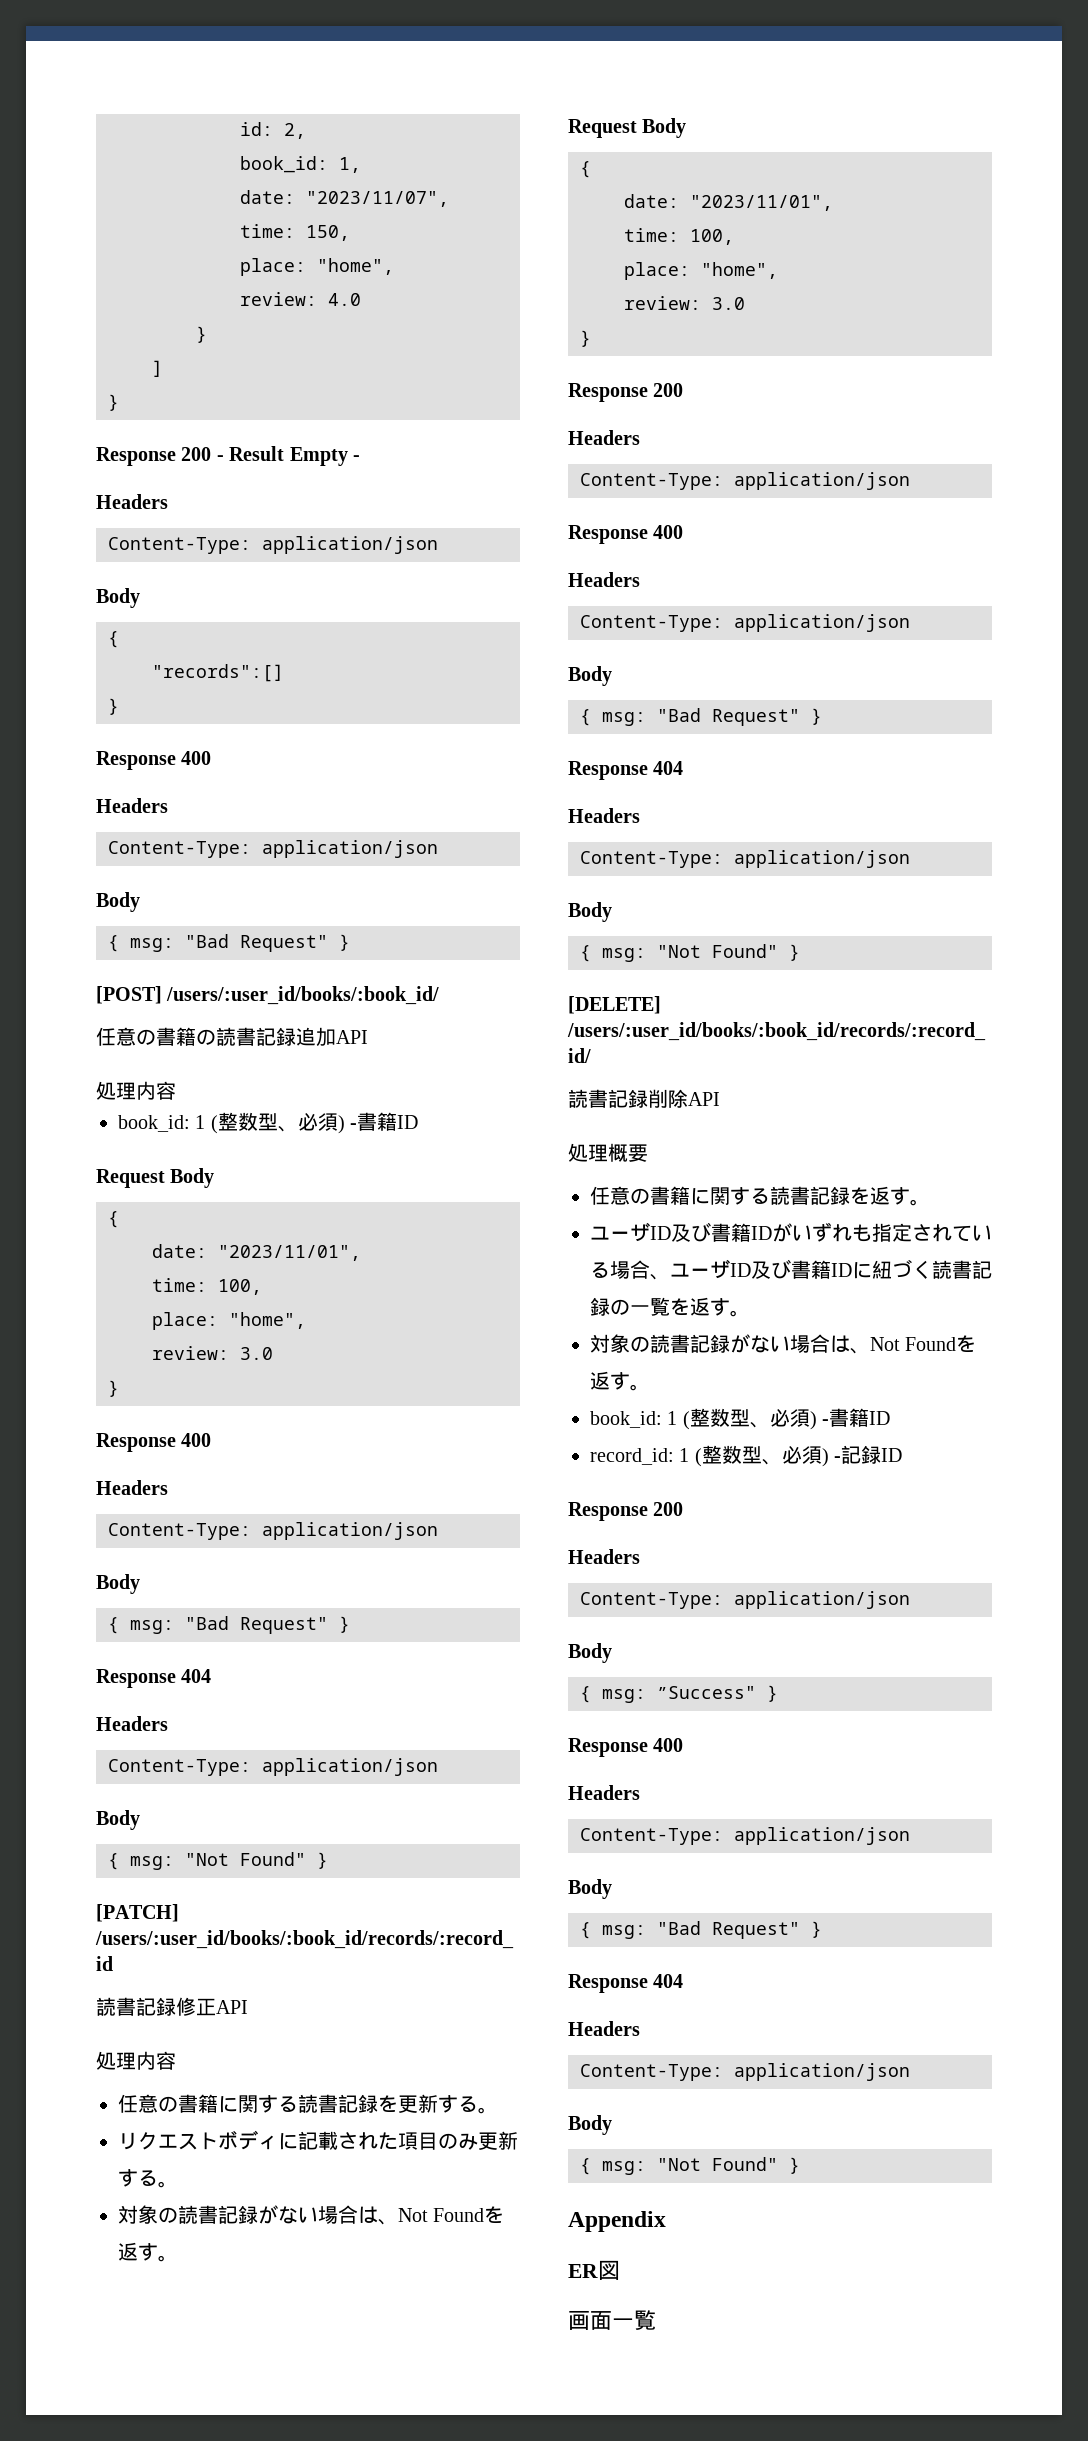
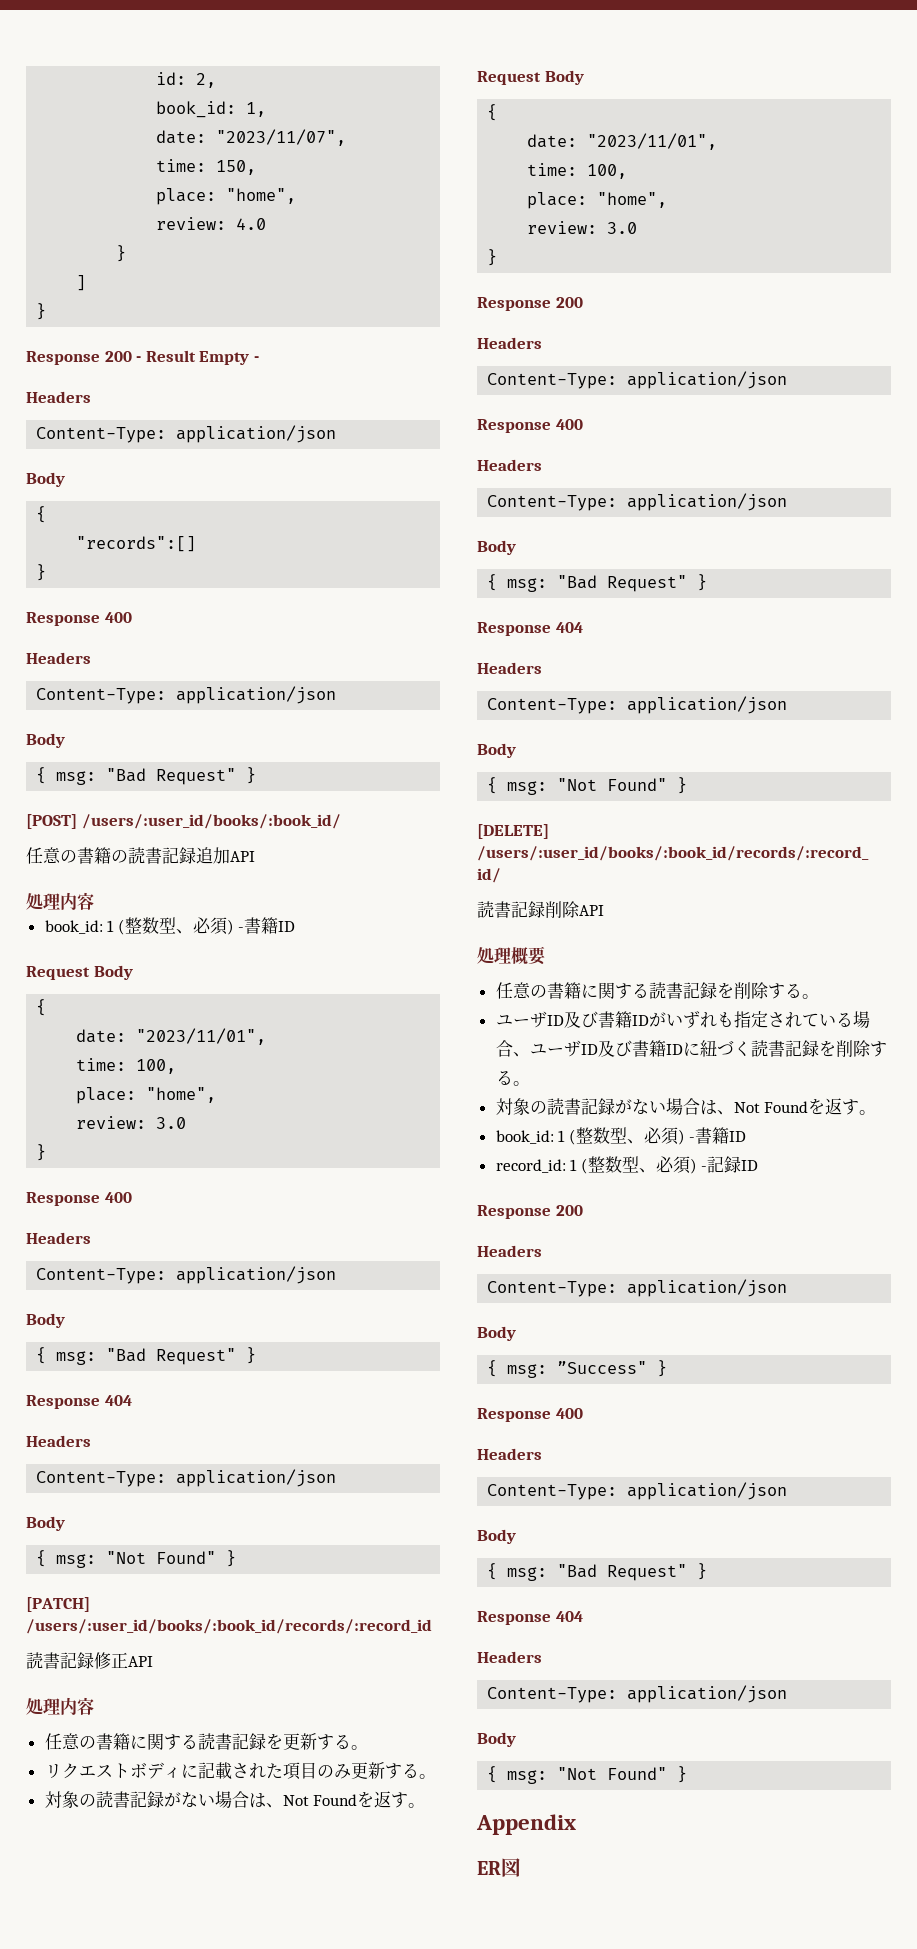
[870,1186,910,1205] 返す -> [733,982,802,999] 削除する
[610,1297,730,1316] の一覧を返す -> [818,1040,887,1057] [495,1070,513,1085] を削除する
[568,2310,656,2330] // 画面一覧 -> (521, 1867) none

